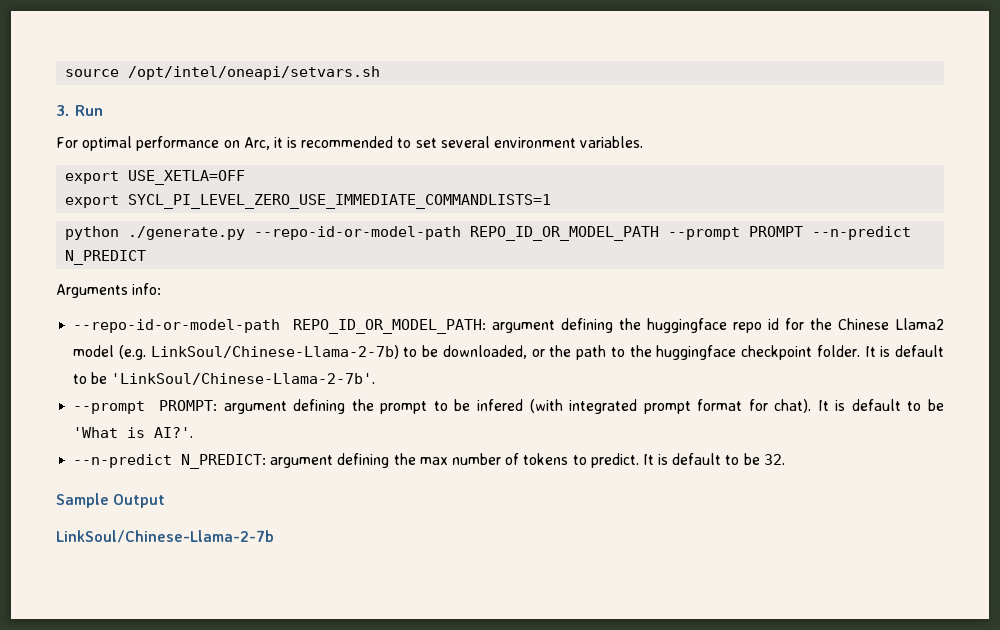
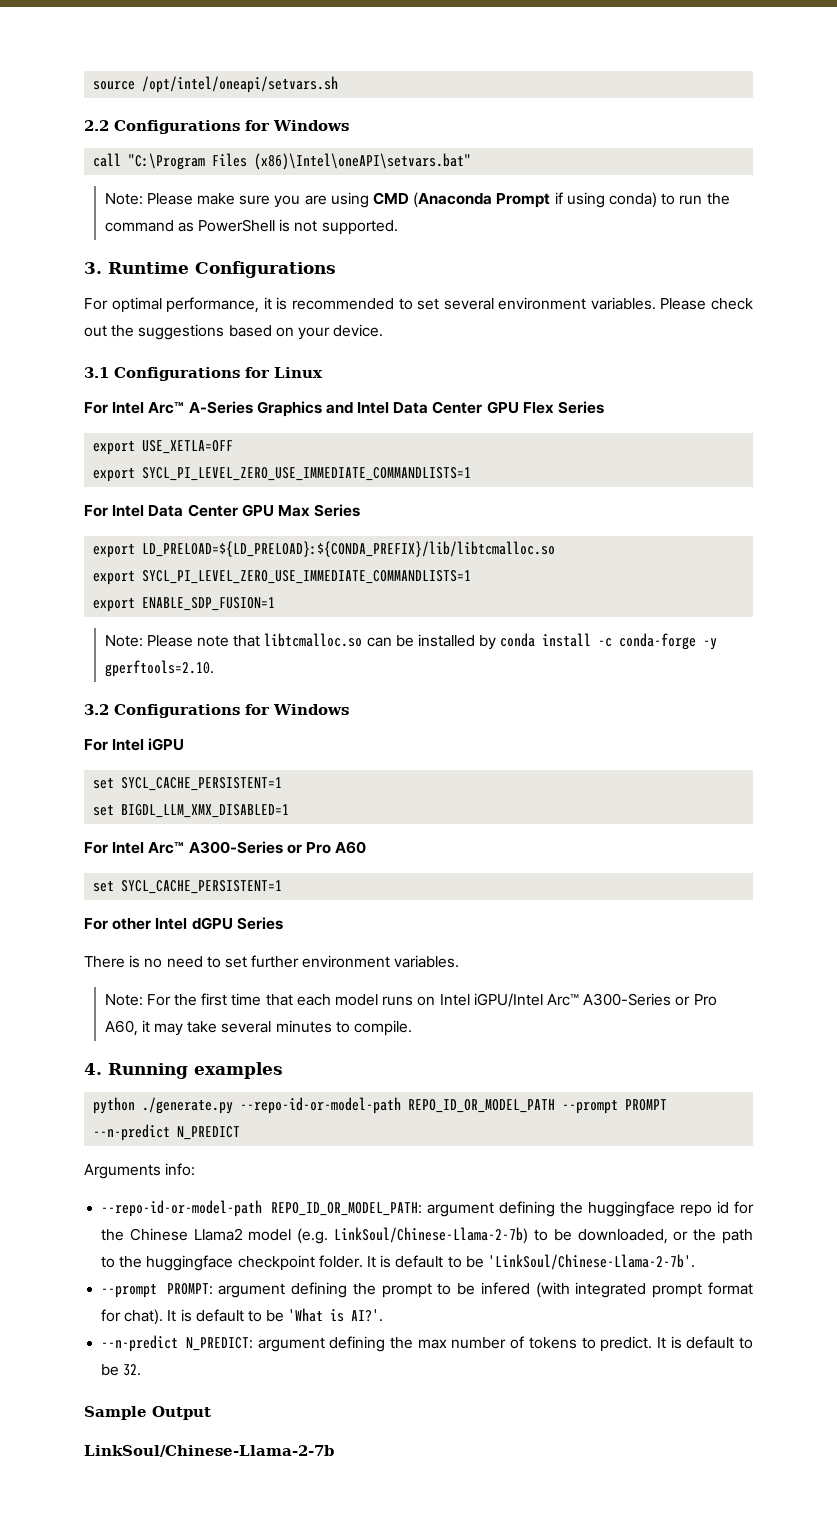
(381, 73) none -> [84,120,349,134] [93,153,472,170] [104,192,730,208] [104,219,398,235] // 2.2 Configurations for Windows // call "C:\Program Files (x86)\Intel\oneAPI\setvars.bat" // Note: Please make sure you are using CMD (Anaconda Prompt if using conda) to run the command as PowerShell is not supported.
[75,105,103,116] Run -> [108,261,336,278] Runtime Configurations
[136,136,270,151] performance on Arc, -> [166,297,260,313] performance,
[65,170,246,185] [65,194,552,209] // export USE_XETLA=OFF // export SYCL_PI_LEVEL_ZERO_USE_IMMEDIATE_COMMANDLISTS=1 -> [660,298,753,310] [84,324,384,340] [84,367,323,381] [84,401,605,417] [93,440,234,455] [93,467,472,482] [84,504,361,517] [93,541,556,558] [93,570,472,585] [93,597,276,612] [104,633,718,650] [104,660,214,677] [84,704,349,718] [84,738,185,751] [93,777,283,791] [93,804,290,818] [84,841,367,854] [93,880,283,894] [84,917,283,930] [84,955,460,968] [104,993,717,1007] [104,1020,413,1036] [84,1062,283,1079] Please check out the suggestions based on your device. // 3.1 Configurations for Linux // For Intel Arc™ A-Series Graphics and Intel Data Center GPU Flex Series // export USE_XETLA=OFF // export SYCL_PI_LEVEL_ZERO_USE_IMMEDIATE_COMMANDLISTS=1 // For Intel Data Center GPU Max Series // export LD_PRELOAD=${LD_PRELOAD}:${CONDA_PREFIX}/lib/libtcmalloc.so // export SYCL_PI_LEVEL_ZERO_USE_IMMEDIATE_COMMANDLISTS=1 // export ENABLE_SDP_FUSION=1 // Note: Please note that libtcmalloc.so can be installed by conda install -c conda-forge -y gperftools=2.10. // 3.2 Configurations for Windows // For Intel iGPU // set SYCL_CACHE_PERSISTENT=1 // set BIGDL_LLM_XMX_DISABLED=1 // For Intel Arc™ A300-Series or Pro A60 // set SYCL_CACHE_PERSISTENT=1 // For other Intel dGPU Series // There is no need to set further environment variables. // Note: For the first time that each model runs on Intel iGPU/Intel Arc™ A300-Series or Pro A60, it may take several minutes to compile. // 4. Running examples

